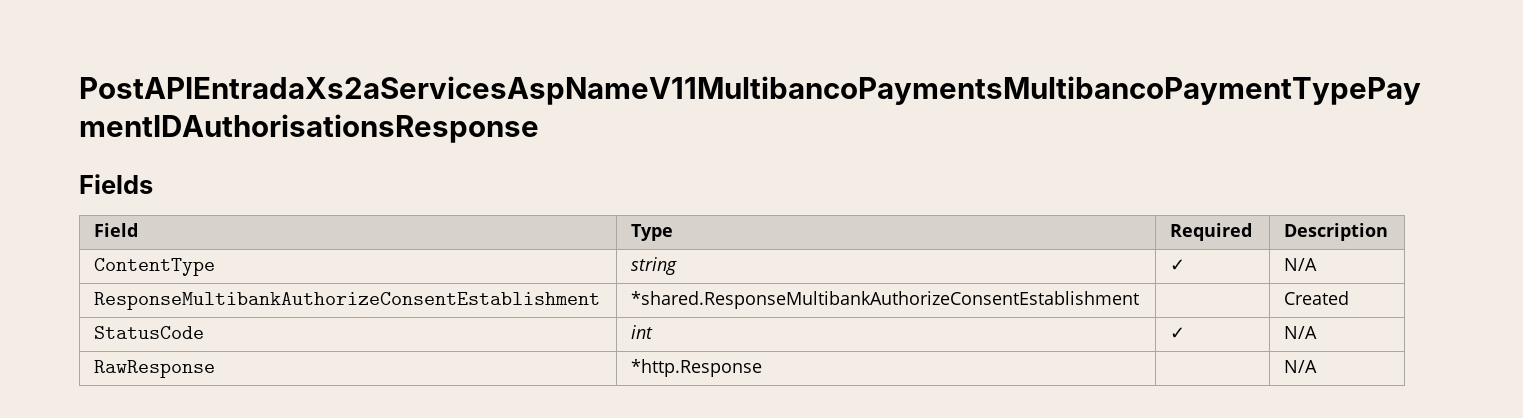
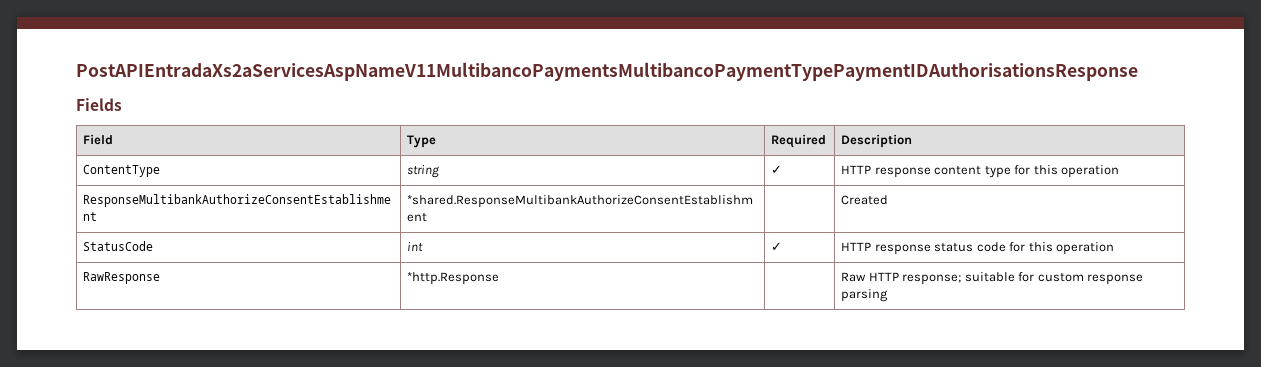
[1284,258,1318,271] N/A -> [840,165,1120,178] HTTP response content type for this operation
[1284,326,1318,339] [94,360,216,378] [631,359,763,377] [1284,360,1318,373] N/A // RawResponse | *http.Response | | N/A -> [840,242,1115,255] [82,272,160,284] [406,272,499,285] [840,272,1144,285] [840,289,888,302] HTTP response status code for this operation // RawResponse | *http.Response | | Raw HTTP response; suitable for custom response parsing

